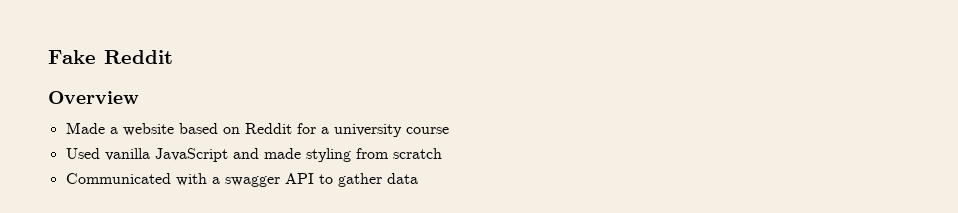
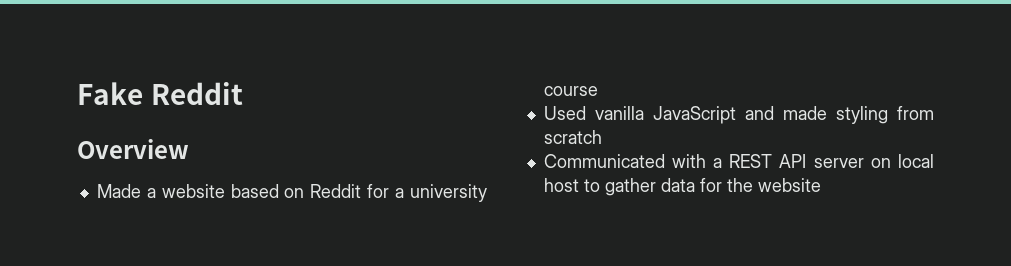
[224,173,418,187] swagger API to gather data -> [729,154,934,168] [543,178,821,196] REST API server on local host to gather data for the website

